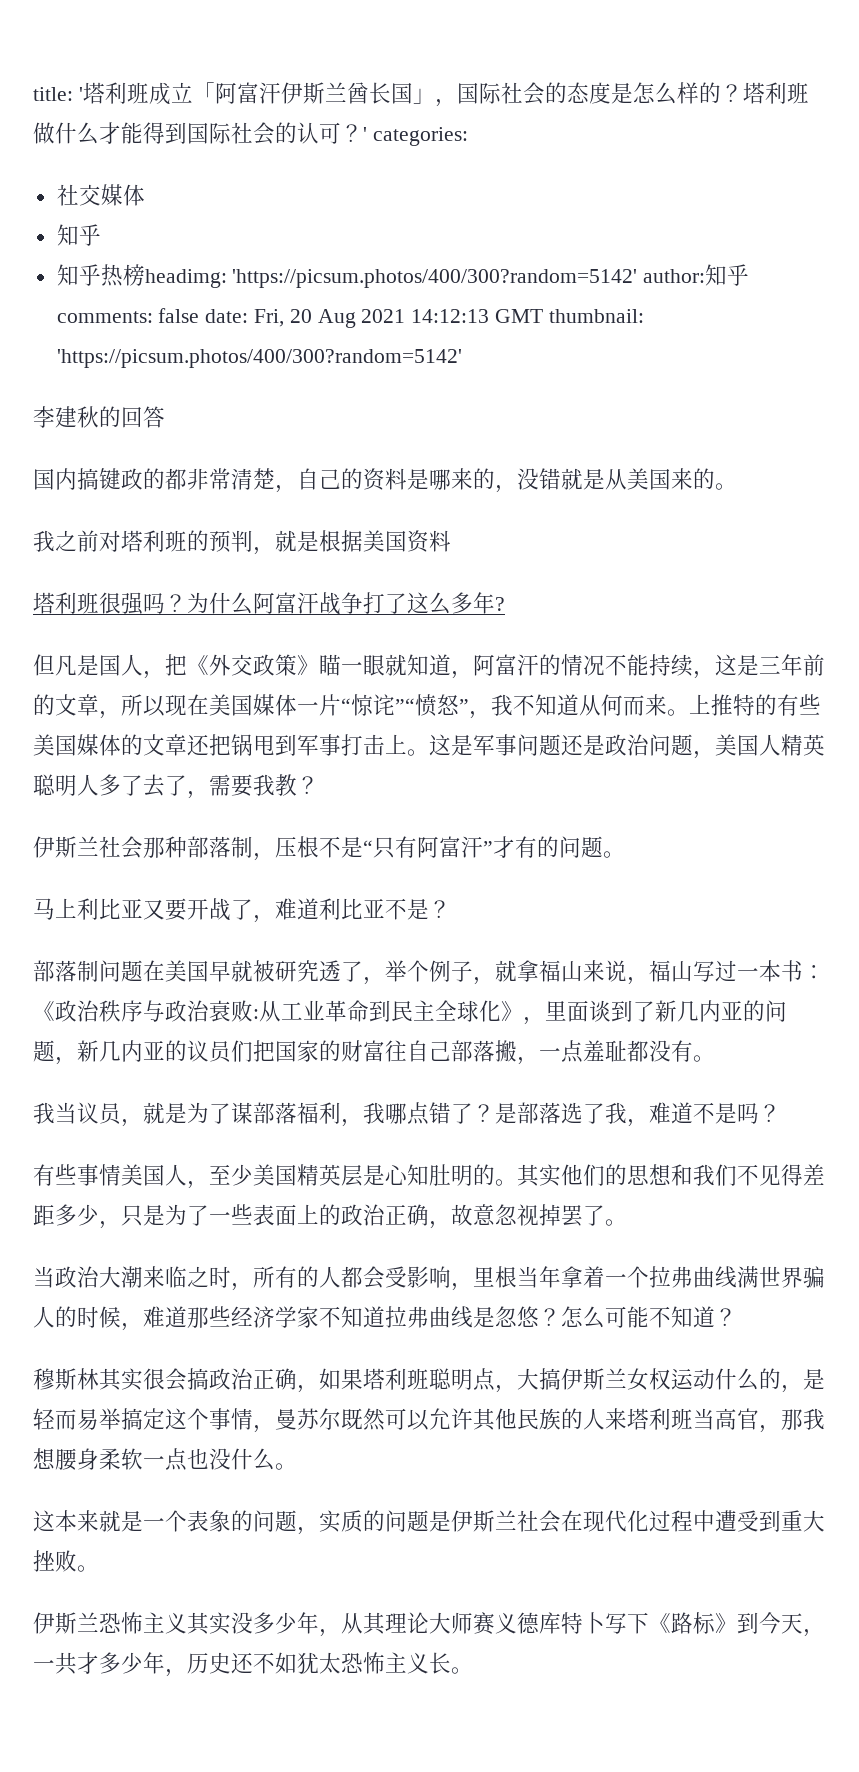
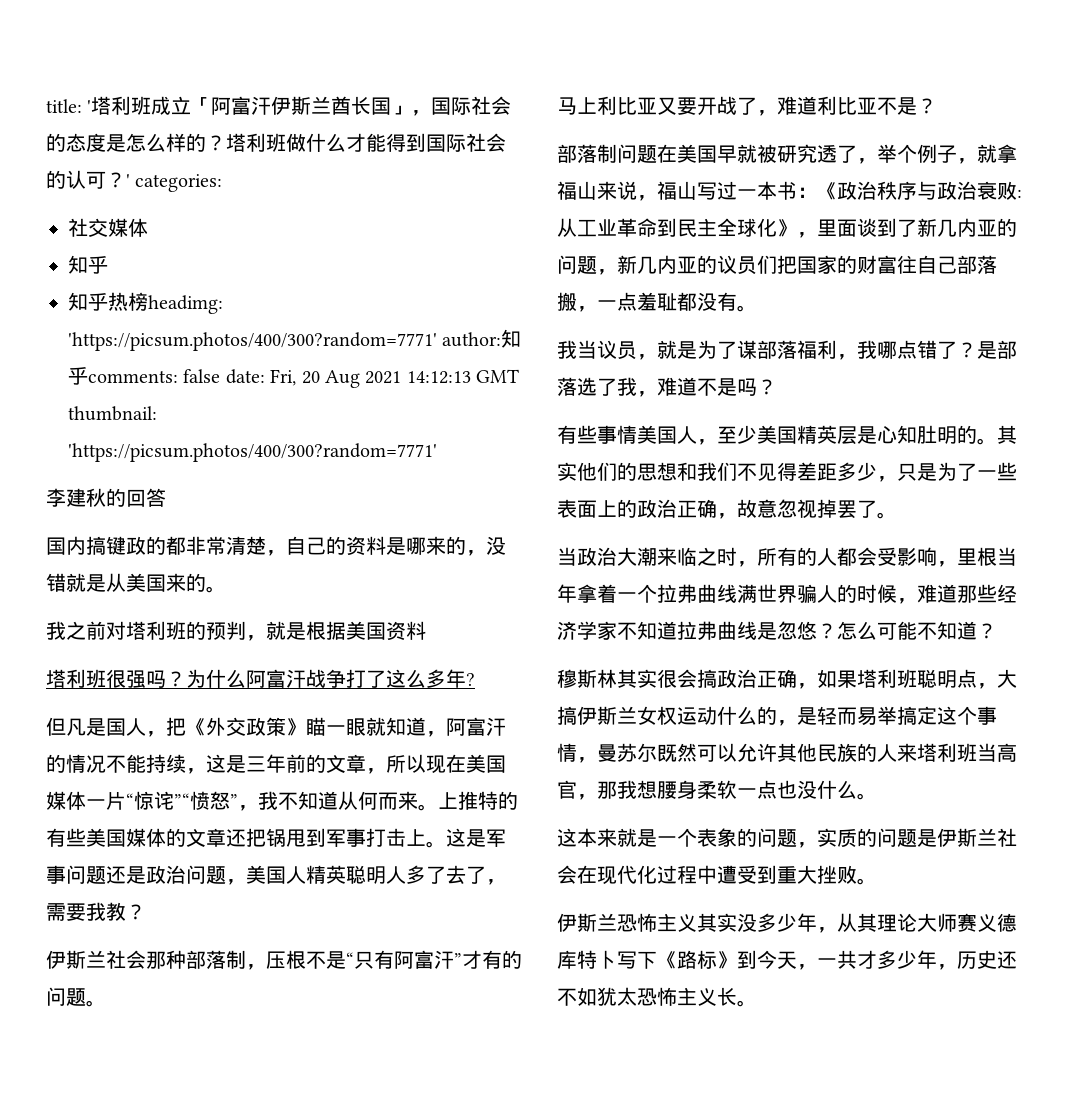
[232,269,638,288] 'https://picsum.photos/400/300?random=5142' -> [68,332,437,351] 'https://picsum.photos/400/300?random=7771'
[56,349,462,368] 'https://picsum.photos/400/300?random=5142' -> [68,443,437,462] 'https://picsum.photos/400/300?random=7771'

